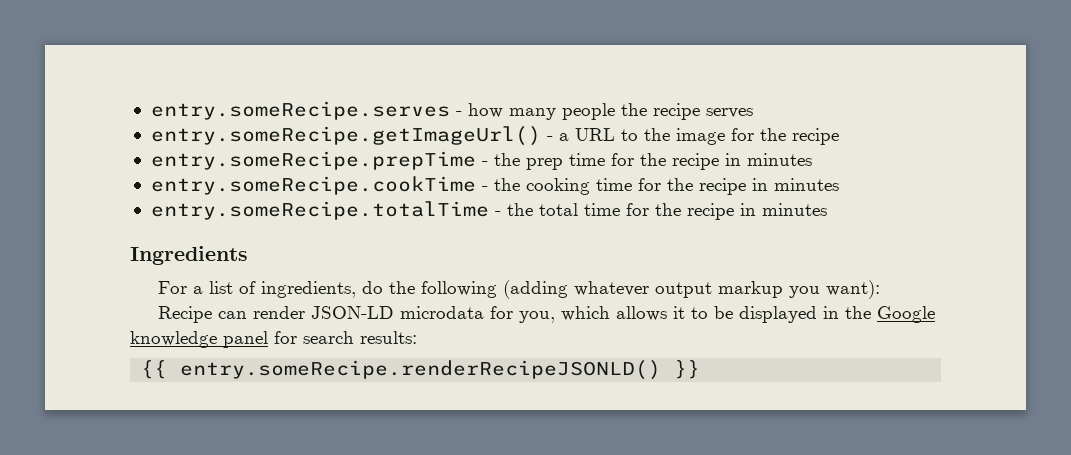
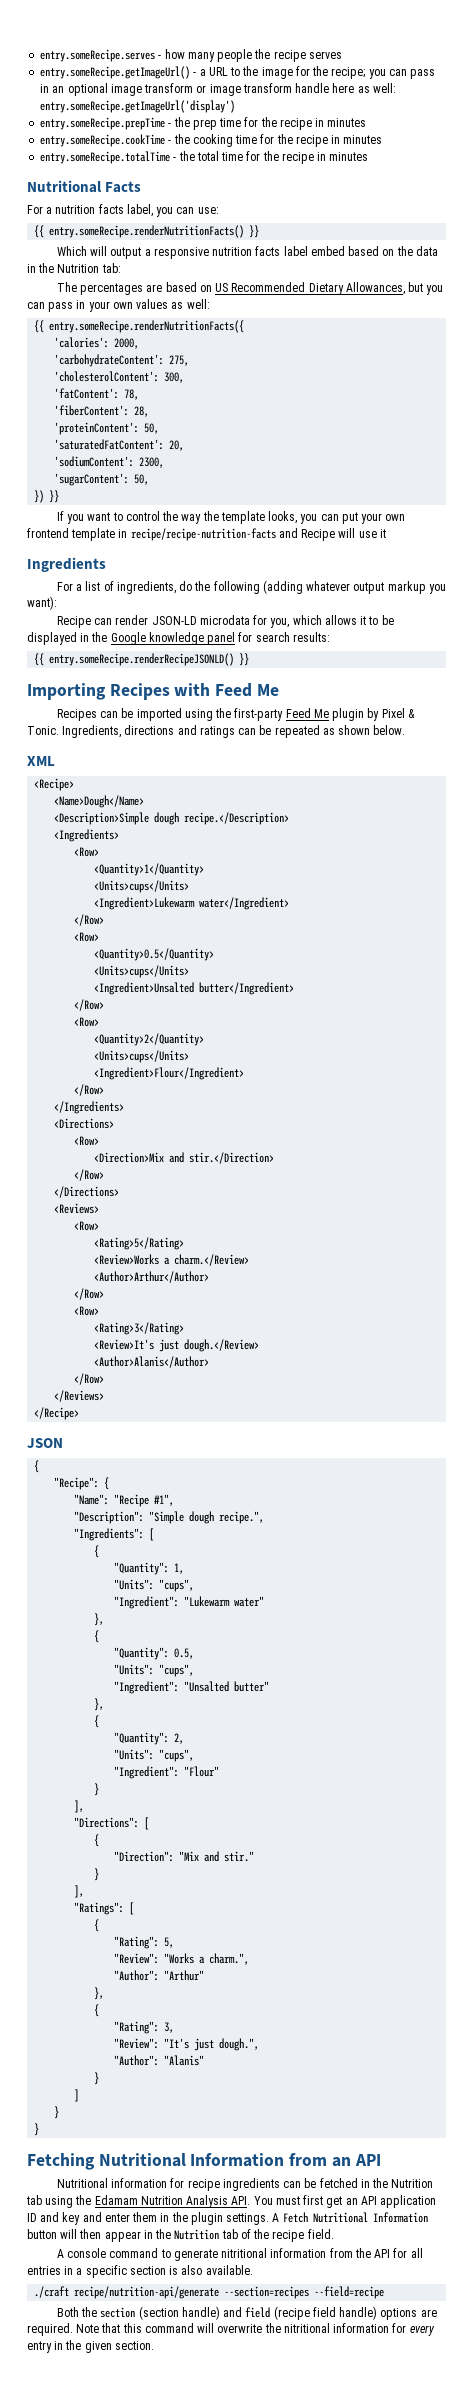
[791,128,839,145] recipe -> [331,67,436,79] [40,83,396,96] [40,100,236,113] recipe; you can pass in an optional image transform or image transform handle here as well: entry.someRecipe.getImageUrl('display')
(827, 209) none -> [27,180,142,193] [27,204,219,217] [34,225,260,238] [57,246,438,259] [27,263,121,273] [57,282,444,295] [27,299,210,312] [34,320,245,333] [54,337,140,349] [54,354,190,367] [54,371,185,383] [54,388,140,400] [54,405,150,417] [54,422,160,435] [54,439,185,451] [54,456,165,468] [54,473,150,486] [34,490,60,503] [57,511,406,524] [27,528,386,541] // Nutritional Facts // For a nutrition facts label, you can use: // {{ entry.someRecipe.renderNutritionFacts() }} // Which will output a responsive nutrition facts label embed based on the data in the Nutrition tab: // The percentages are based on US Recommended Dietary Allowances, but you can pass in your own values as well: // {{ entry.someRecipe.renderNutritionFacts({ // 'calories': 2000, // 'carbohydrateContent': 275, // 'cholesterolContent': 300, // 'fatContent': 78, // 'fiberContent': 28, // 'proteinContent': 50, // 'saturatedFatContent': 20, // 'sodiumContent': 2300, // 'sugarContent': 50, // }) }} // If you want to control the way the template looks, you can put your own frontend template in recipe/recipe-nutrition-facts and Recipe will use it
(701, 369) none -> [27,683,279,700] [57,708,415,721] [27,725,406,738] [27,756,55,766] [34,778,75,791] [54,795,145,808] [54,812,290,825] [54,829,120,842] [74,847,100,857] [94,863,205,876] [94,880,190,893] [94,897,290,910] [74,914,105,926] [74,932,100,942] [94,948,215,961] [94,965,190,978] [94,982,295,995] [74,999,105,1011] [74,1017,100,1027] [94,1033,205,1046] [94,1050,190,1063] [94,1067,245,1080] [74,1084,105,1096] [54,1101,125,1114] [54,1118,115,1129] [74,1136,100,1146] [94,1152,275,1164] [74,1169,105,1181] [54,1186,120,1198] [54,1203,100,1214] [74,1221,100,1231] [94,1237,185,1250] [94,1254,250,1266] [94,1271,210,1283] [74,1288,105,1300] [74,1306,100,1316] [94,1322,185,1335] [94,1339,260,1352] [94,1356,210,1368] [74,1373,105,1385] [54,1390,105,1402] [34,1407,80,1420] [27,1438,63,1448] [34,1460,40,1473] [54,1477,110,1490] [74,1494,175,1507] [74,1511,265,1524] [74,1528,155,1541] [94,1545,100,1558] [114,1562,185,1575] [114,1579,195,1592] [114,1596,265,1609] [94,1613,105,1626] [94,1630,100,1643] [114,1647,195,1660] [114,1664,195,1677] [114,1681,270,1694] [94,1698,105,1711] [94,1715,100,1728] [114,1732,185,1745] [114,1749,195,1762] [114,1766,220,1779] [94,1783,100,1796] [74,1800,85,1813] [74,1817,150,1830] [94,1834,100,1847] [114,1851,255,1862] [94,1868,100,1881] [74,1885,85,1898] [74,1902,135,1915] [94,1919,100,1932] [114,1936,175,1949] [114,1953,250,1965] [114,1970,205,1981] [94,1987,105,2000] [94,2004,100,2017] [114,2021,175,2034] [114,2038,260,2051] [114,2055,205,2066] [94,2072,100,2085] [74,2089,80,2102] [54,2106,60,2119] [34,2123,40,2136] [27,2153,381,2170] [57,2178,434,2191] [26,2195,437,2208] [27,2212,428,2225] [27,2229,334,2242] [57,2248,423,2261] [27,2265,253,2278] [34,2286,385,2299] [57,2306,437,2320] [27,2323,435,2336] [27,2340,154,2353] // Importing Recipes with Feed Me // Recipes can be imported using the first-party Feed Me plugin by Pixel & Tonic. Ingredients, directions and ratings can be repeated as shown below. // XML // <Recipe> // <Name>Dough</Name> // <Description>Simple dough recipe.</Description> // <Ingredients> // <Row> // <Quantity>1</Quantity> // <Units>cups</Units> // <Ingredient>Lukewarm water</Ingredient> // </Row> // <Row> // <Quantity>0.5</Quantity> // <Units>cups</Units> // <Ingredient>Unsalted butter</Ingredient> // </Row> // <Row> // <Quantity>2</Quantity> // <Units>cups</Units> // <Ingredient>Flour</Ingredient> // </Row> // </Ingredients> // <Directions> // <Row> // <Direction>Mix and stir.</Direction> // </Row> // </Directions> // <Reviews> // <Row> // <Rating>5</Rating> // <Review>Works a charm.</Review> // <Author>Arthur</Author> // </Row> // <Row> // <Rating>3</Rating> // <Review>It's just dough.</Review> // <Author>Alanis</Author> // </Row> // </Reviews> // </Recipe> // JSON // { // "Recipe": { // "Name": "Recipe #1", // "Description": "Simple dough recipe.", // "Ingredients": [ // { // "Quantity": 1, // "Units": "cups", // "Ingredient": "Lukewarm water" // }, // { // "Quantity": 0.5, // "Units": "cups", // "Ingredient": "Unsalted butter" // }, // { // "Quantity": 2, // "Units": "cups", // "Ingredient": "Flour" // } // ], // "Directions": [ // { // "Direction": "Mix and stir." // } // ], // "Ratings": [ // { // "Rating": 5, // "Review": "Works a charm.", // "Author": "Arthur" // }, // { // "Rating": 3, // "Review": "It's just dough.", // "Author": "Alanis" // } // ] // } // } // Fetching Nutritional Information from an API // Nutritional information for recipe ingredients can be fetched in the Nutrition tab using the Edamam Nutrition Analysis API. You must first get an API application ID and key and enter them in the plugin settings. A Fetch Nutritional Information button will then appear in the Nutrition tab of the recipe field. // A console command to generate nitritional information from the API for all entries in a specific section is also available. // ./craft recipe/nutrition-api/generate --section=recipes --field=recipe // Both the section (section handle) and field (recipe field handle) options are required. Note that this command will overwrite the nitritional information for every entry in the given section.

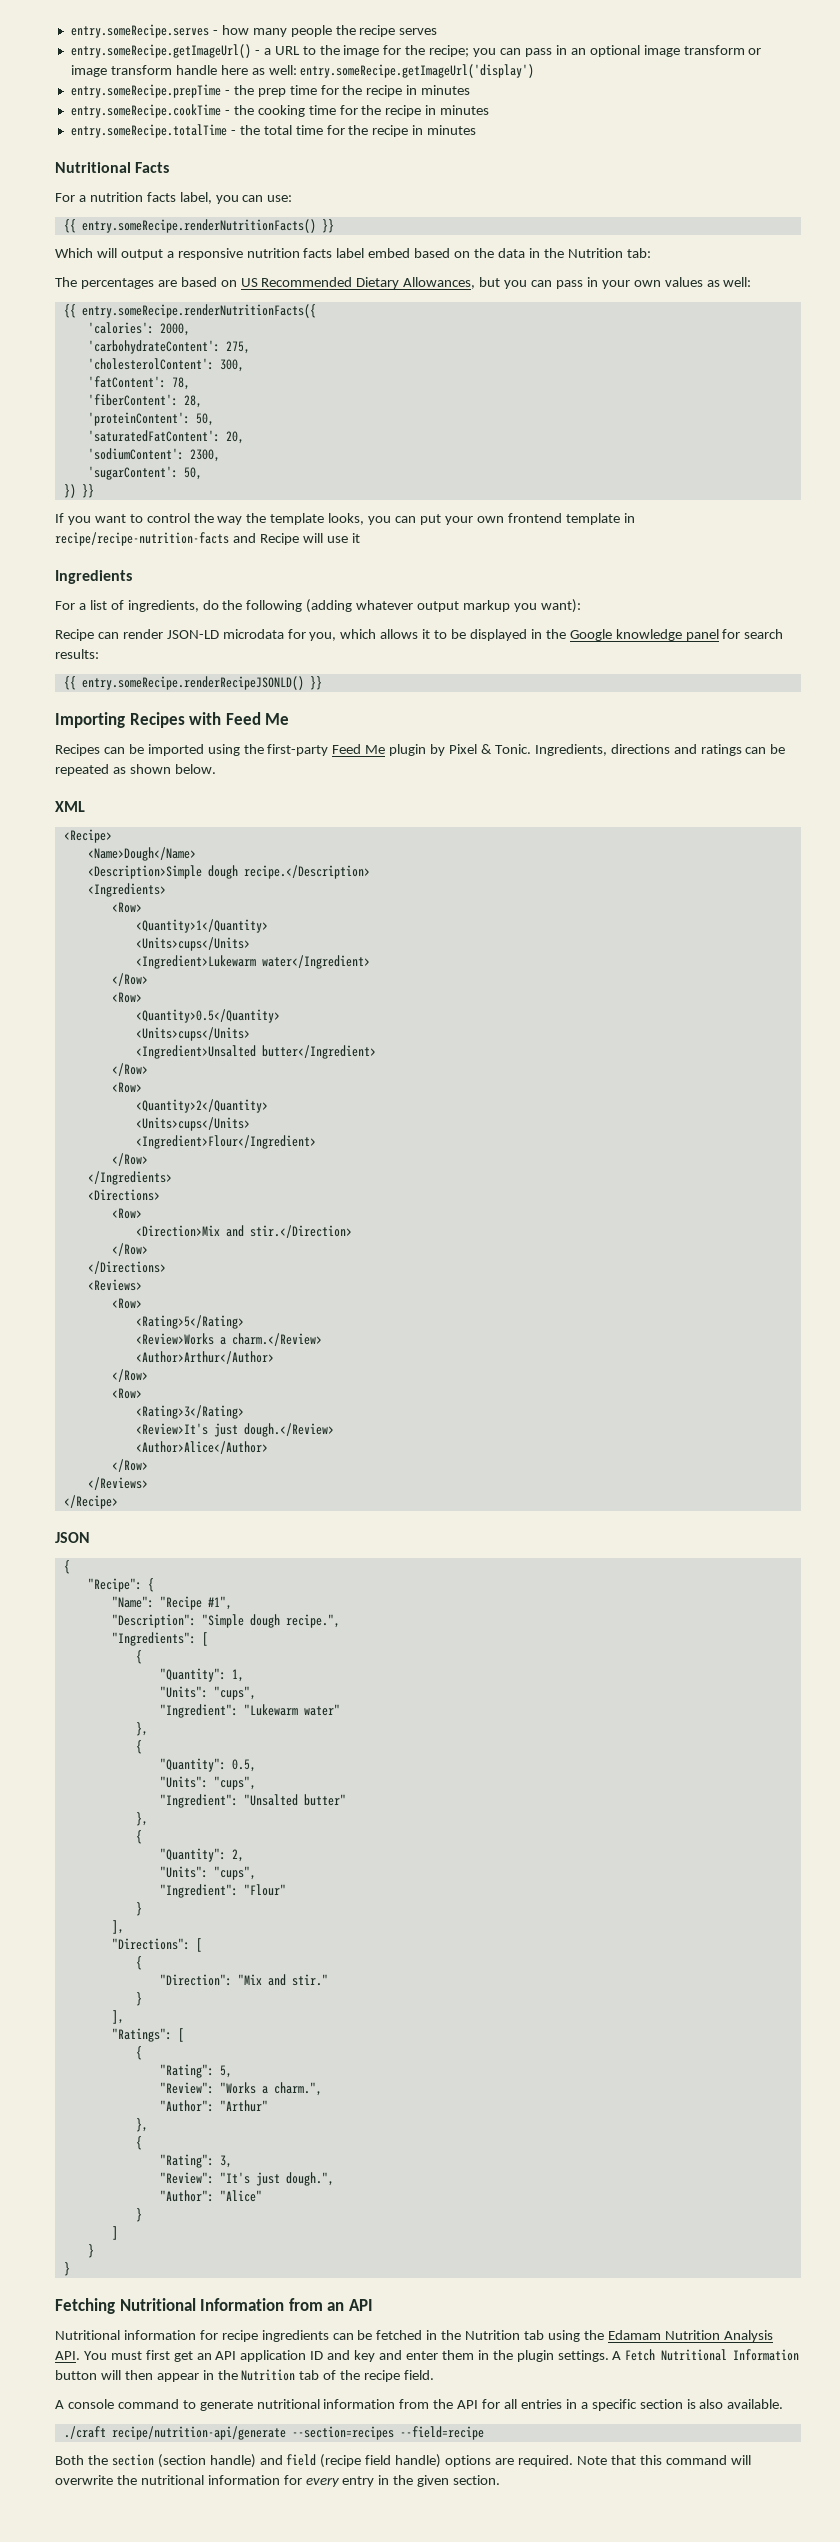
[94,1356,210,1368] <Author>Alanis</Author> -> [135,1441,268,1454] <Author>Alice</Author>
[164,2055,205,2066] "Alanis" -> [219,2190,262,2202] "Alice"
[221,2248,268,2258] nitritional -> [256,2399,320,2409] nutritional
[283,2323,330,2333] nitritional -> [140,2475,204,2485] nutritional

